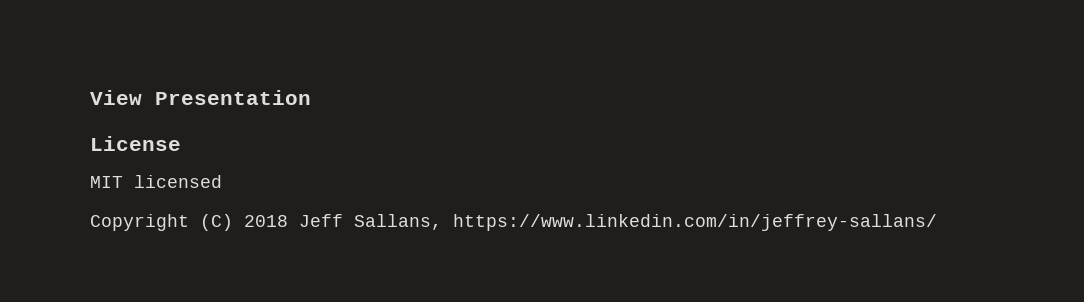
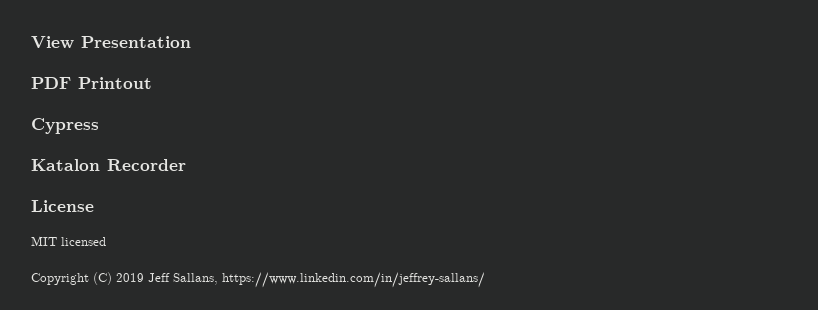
(311, 97) none -> [31,77,152,89] [31,118,99,134] [31,159,186,171] // PDF Printout // Cypress // Katalon Recorder
[244,215,288,227] 2018 -> [116,273,144,282] 2019

